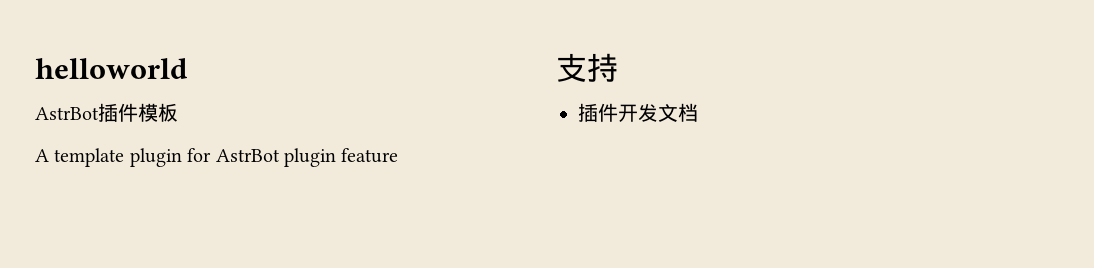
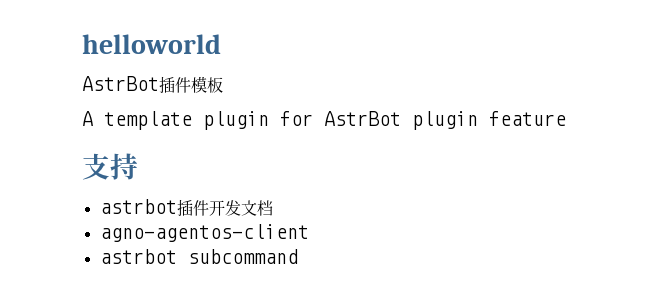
(618, 67) none -> [99,199,177,214] astrbot
(698, 112) none -> [99,224,309,242] [99,249,298,264] // agno-agentos-client // astrbot subcommand

